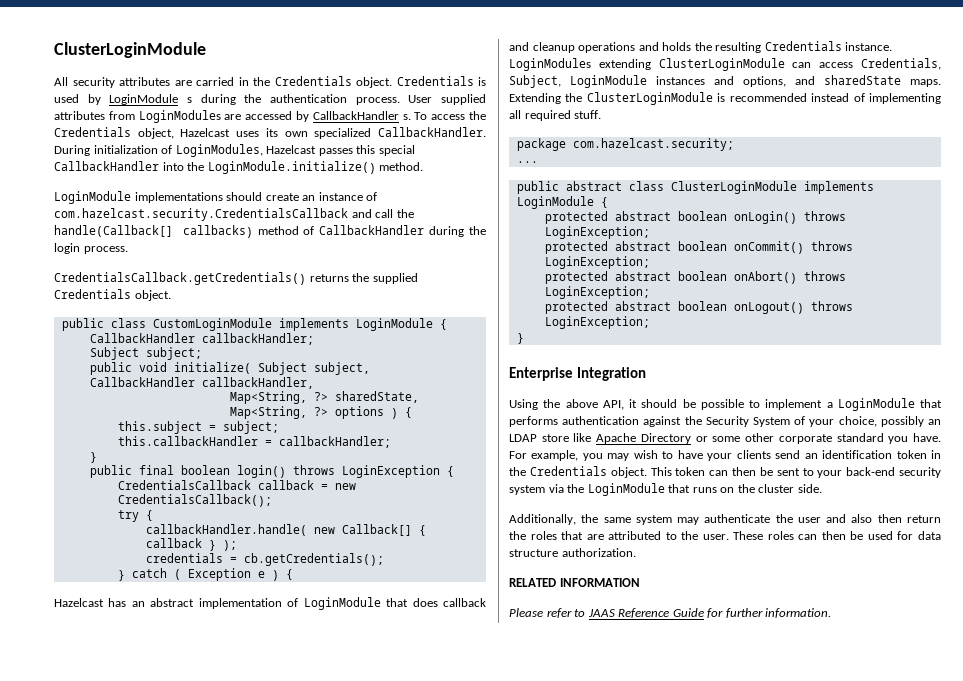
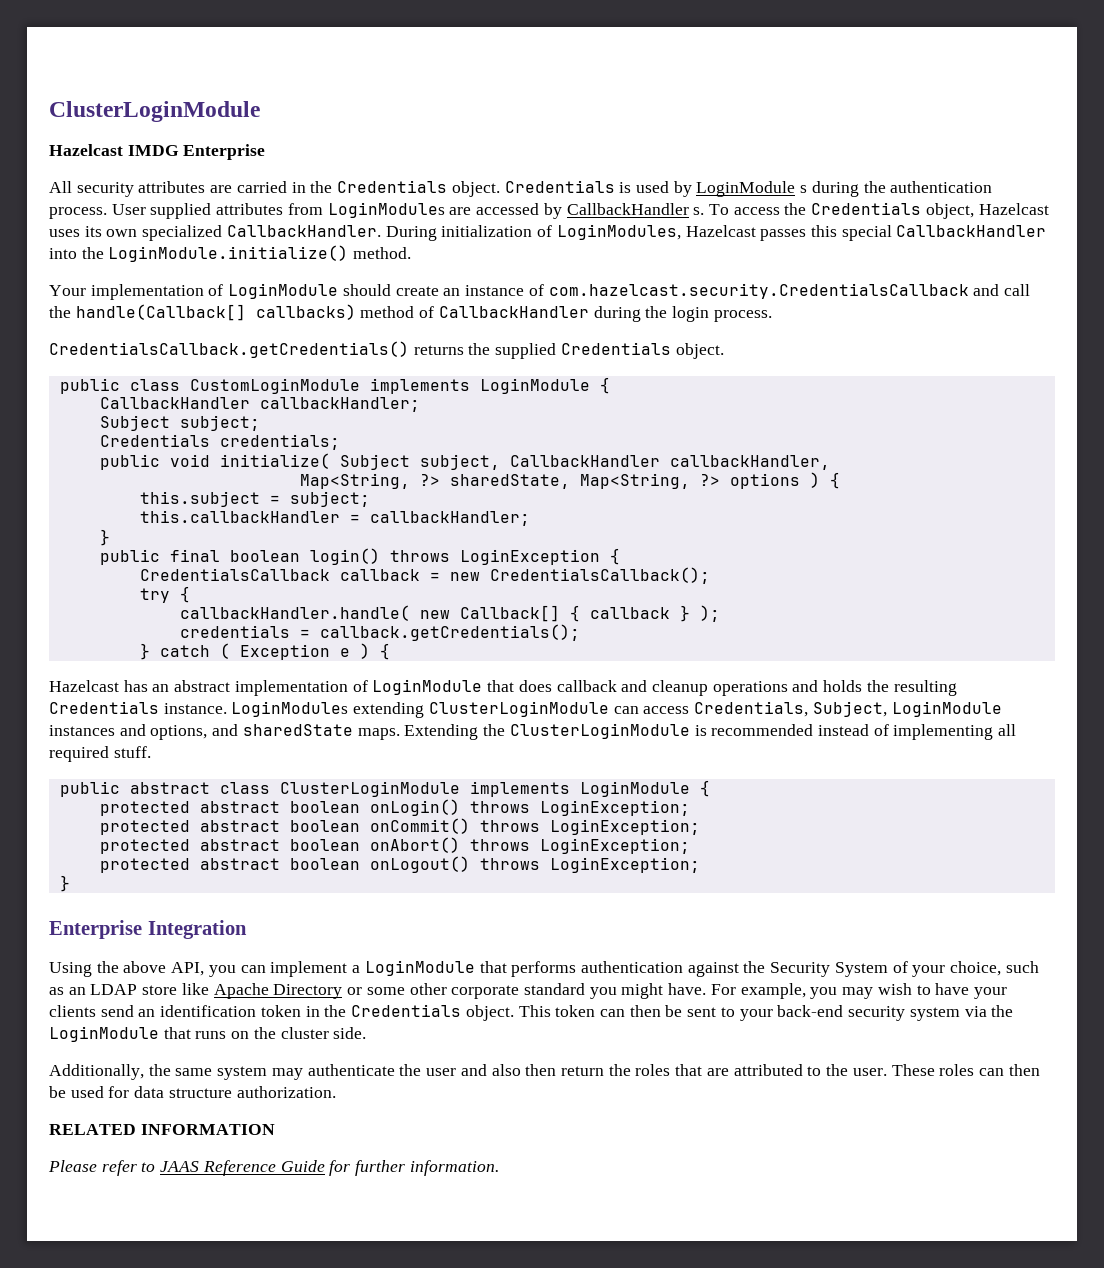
[54,42,206,58] ClusterLoginModule -> [49,101,260,122] [49,144,266,160] ClusterLoginModule // Hazelcast IMDG Enterprise
[54,191,223,204] LoginModule implementations -> [49,283,339,300] Your implementation of LoginModule
(202, 353) none -> [99,434,340,450] // Credentials credentials;
[243,553,384,566] cb.getCredentials(); -> [319,624,580,641] callback.getCredentials();
[516,138,734,151] [516,161,538,163] // package com.hazelcast.security; // ... -> (151, 752) none
[629,399,760,410] it should be possible to -> [208,965,266,977] you can
[880,416,924,427] possibly -> [1005,961,1039,973] [49,987,64,995] such as
(909, 440) none -> [621,983,664,999] might

